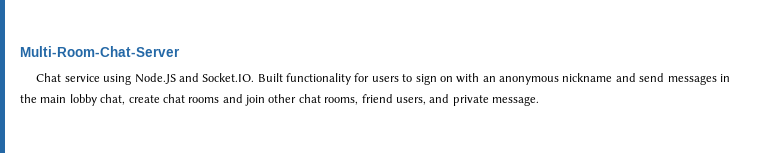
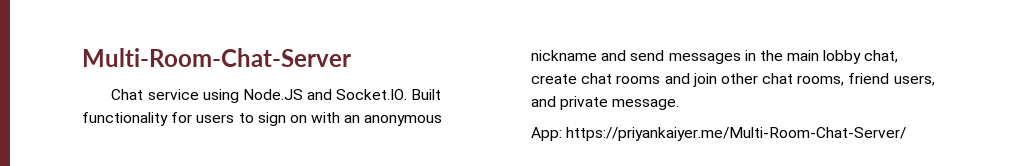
(539, 101) none -> [531,127,907,141] // App: https://priyankaiyer.me/Multi-Room-Chat-Server/

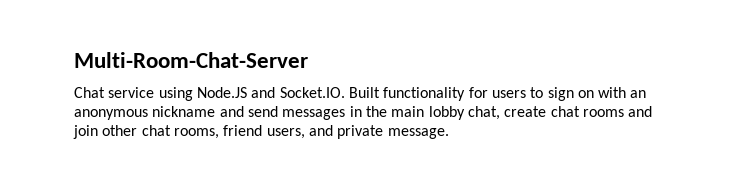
[531,127,907,141] // App: https://priyankaiyer.me/Multi-Room-Chat-Server/ -> (449, 133) none

